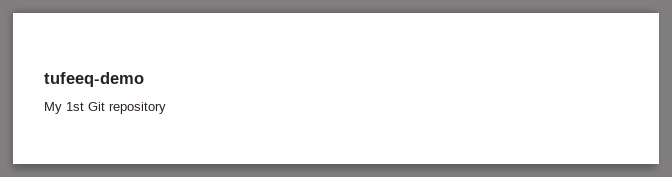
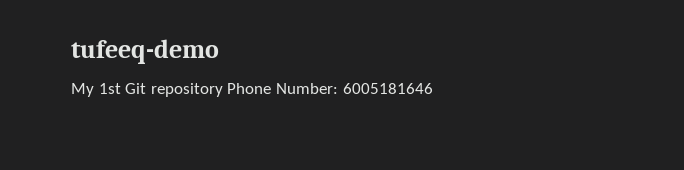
(166, 108) none -> [227,83,433,94] Phone Number: 6005181646

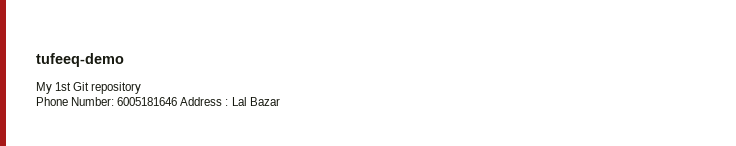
(223, 90) none -> (142, 88) //
(433, 88) none -> [180,97,280,106] Address : Lal Bazar

